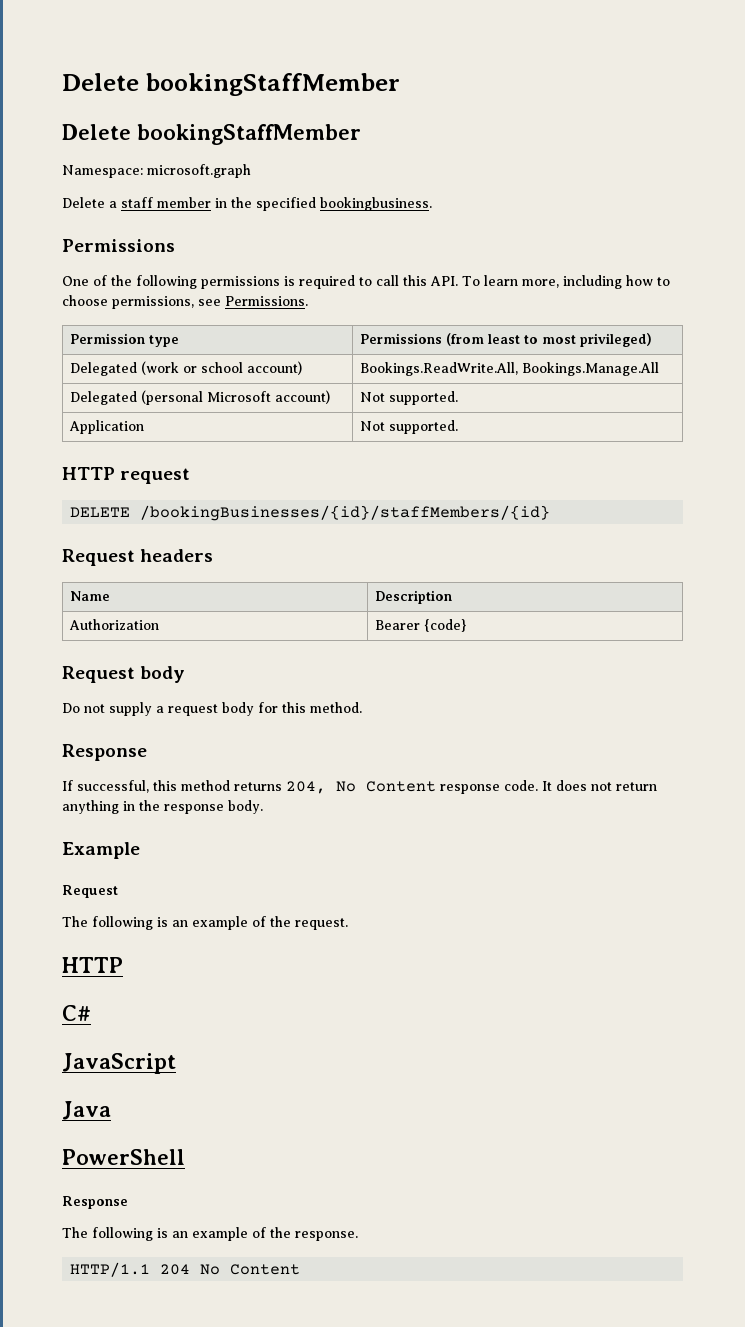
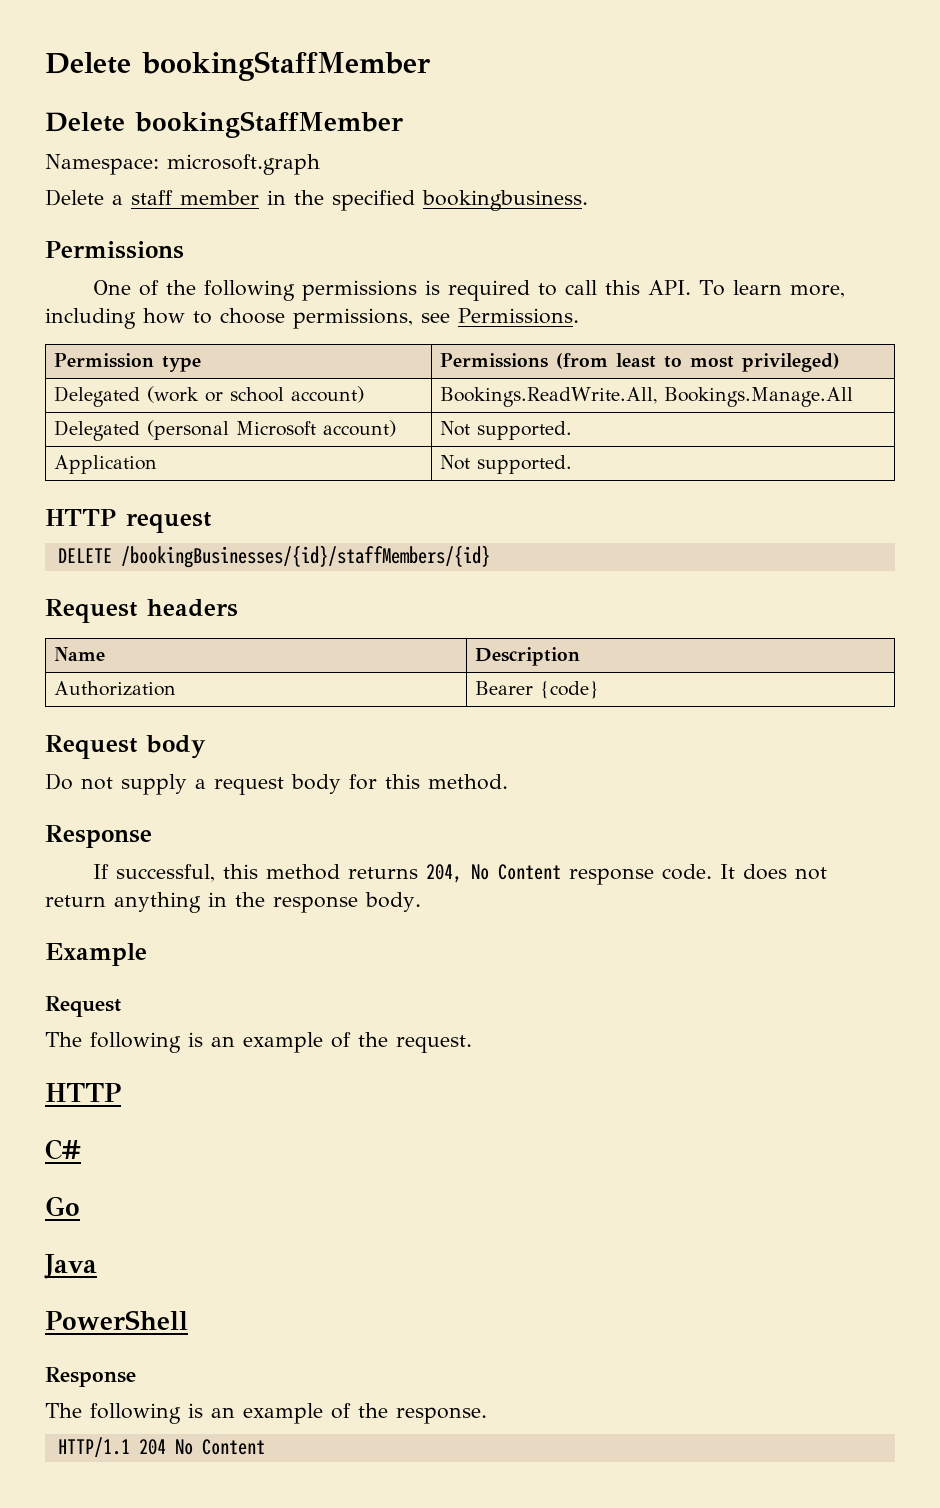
[62,1053,176,1074] JavaScript -> [45,1196,80,1216] Go

